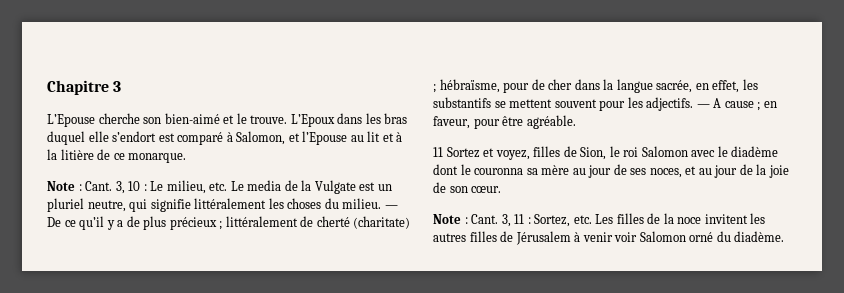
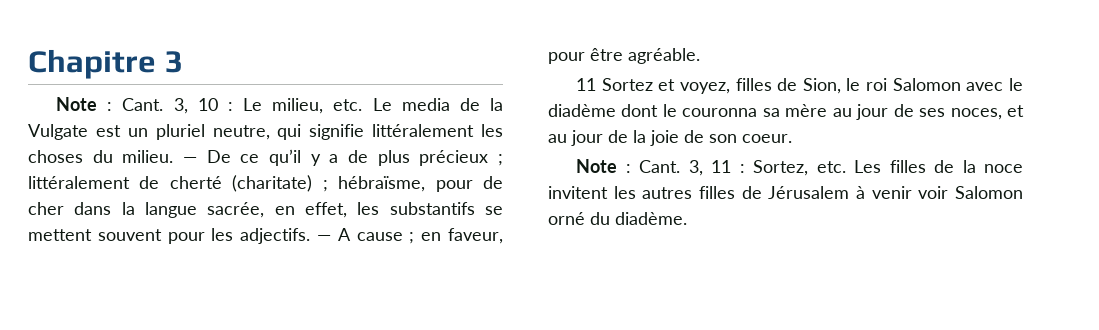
[47,113,408,127] [47,131,403,145] [47,149,187,163] // L’Epouse cherche son bien-aimé et le trouve. L’Epoux dans les bras duquel elle s’endort est comparé à Salomon, et l’Epouse au lit et à la litière de ce monarque. -> (183, 62) none
[471,186,502,193] cœur. -> [742,134,792,143] coeur.

